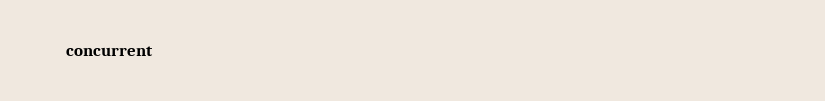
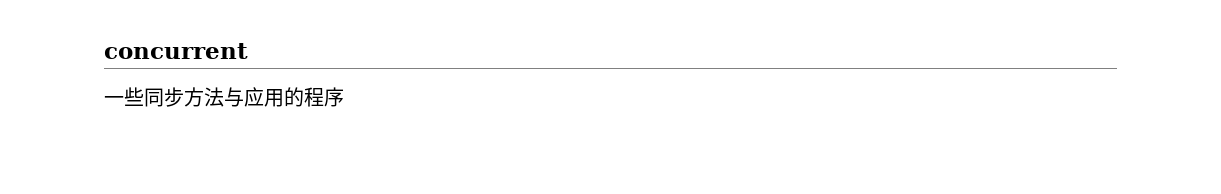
(153, 51) none -> [104,87,344,107] // 一些同步方法与应用的程序

